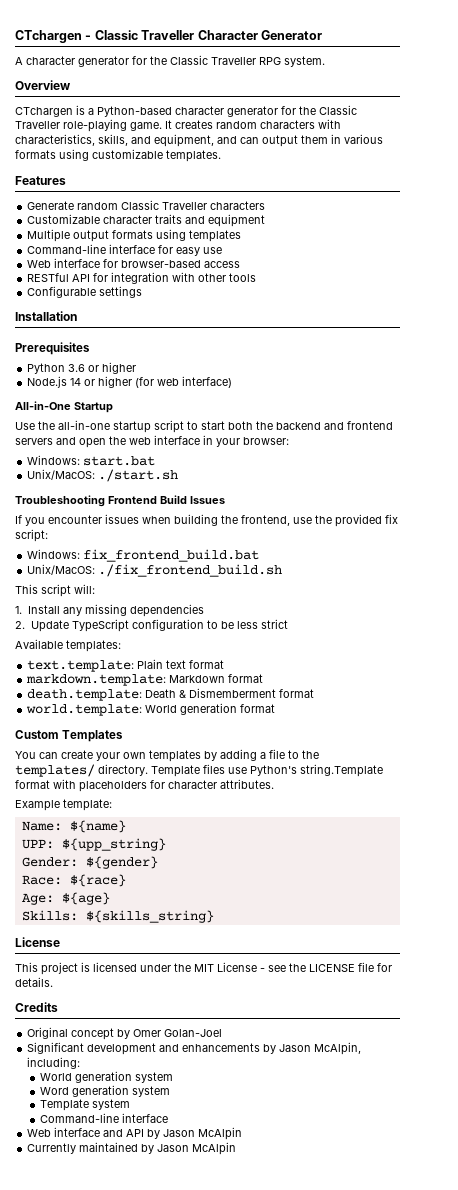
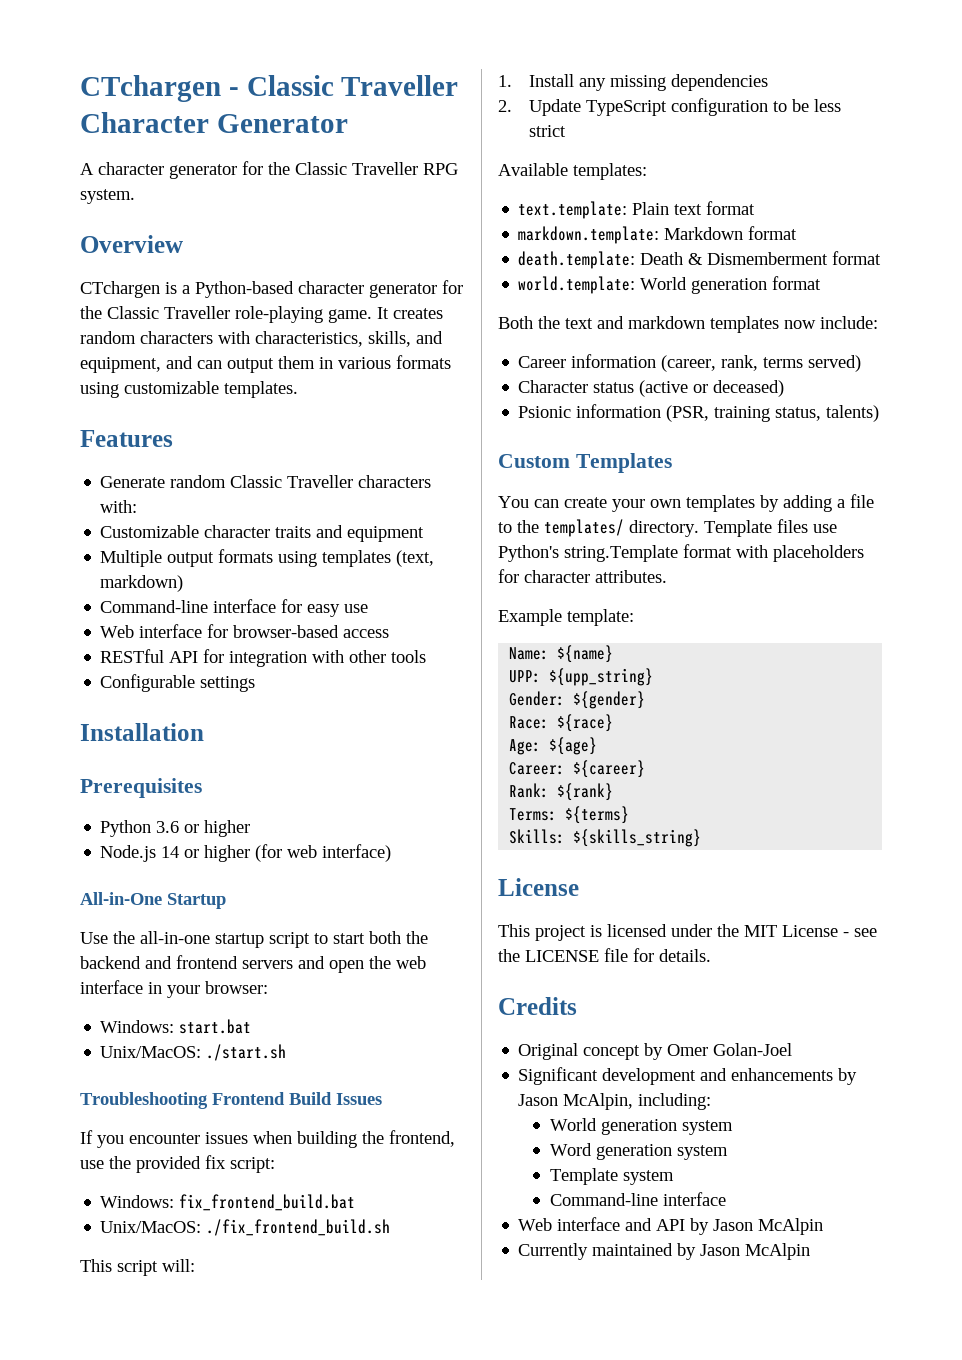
(266, 205) none -> [100,500,138,513] with:
(242, 236) none -> [396,550,435,567] [100,575,184,592] (text, markdown)
(276, 708) none -> [498,316,878,333] [518,354,862,372] [518,380,785,397] [518,404,880,422] // Both the text and markdown templates now include: // Career information (career, rank, terms served) // Character status (active or deceased) // Psionic information (PSR, training status, talents)
(110, 898) none -> [509,760,646,778] [509,783,614,801] [509,806,630,824] // Career: ${career} // Rank: ${rank} // Terms: ${terms}

